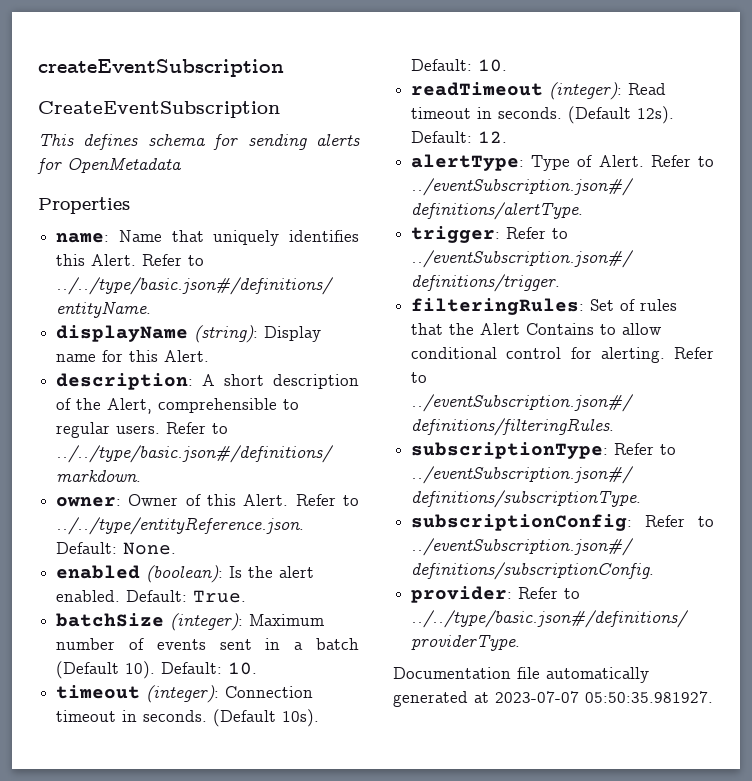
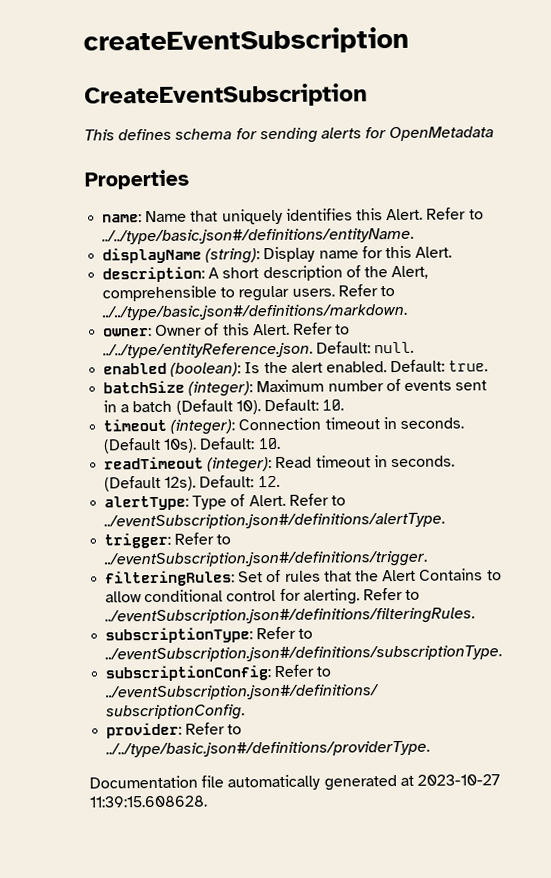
[123,542,177,555] None. -> [374,341,415,354] null.
[193,590,247,603] True. -> [448,360,489,372] true.
[495,691,713,703] 2023-07-07 05:50:35.981927. -> [416,774,500,786] [89,795,208,808] 2023-10-27 11:39:15.608628.

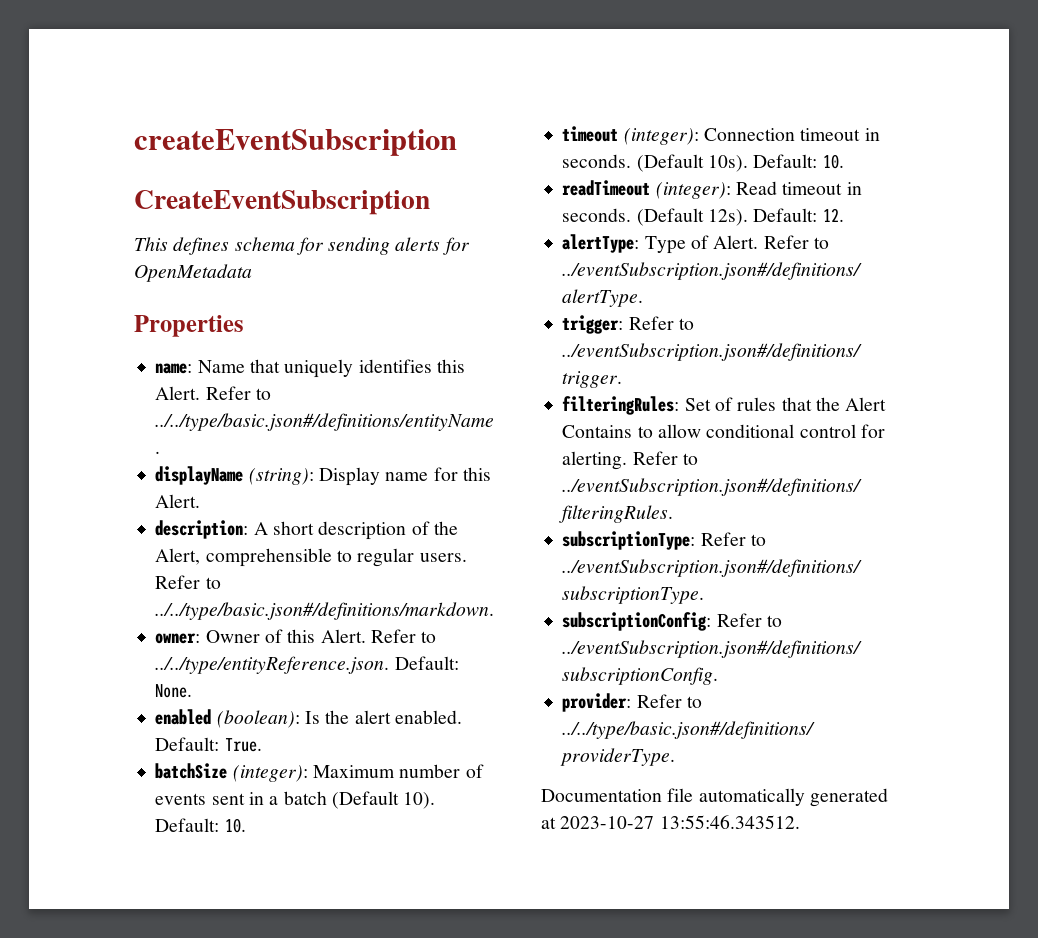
[374,341,415,354] null. -> [155,684,193,698] None.
[448,360,489,372] true. -> [224,738,262,752] True.
[89,795,208,808] 11:39:15.608628. -> [659,815,800,829] 13:55:46.343512.

